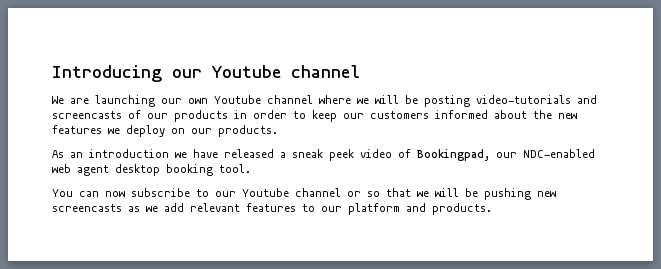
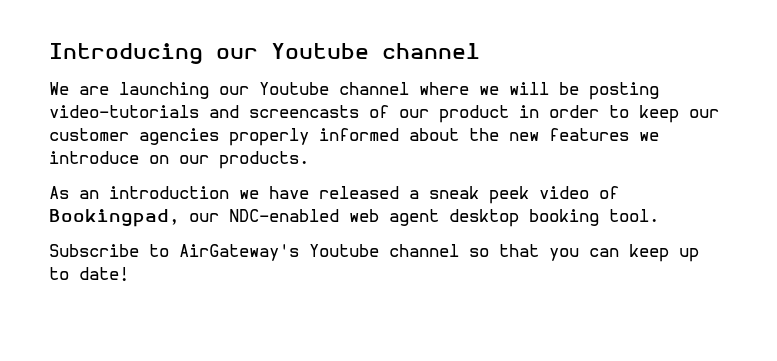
[188,98,208,104] own -> (249, 90) none
[174,110,228,122] products -> [439,105,509,123] product
[370,111,429,119] customers -> [49,128,309,146] customer agencies properly
[126,125,165,137] deploy -> [49,151,139,164] introduce
[52,188,361,197] You can now subscribe to our Youtube channel or -> [49,244,459,261] Subscribe to AirGateway's Youtube channel
[417,188,556,200] [52,203,492,215] we will be pushing new screencasts as we add relevant features to our platform and products. -> [549,244,699,262] [49,267,129,282] you can keep up to date!

